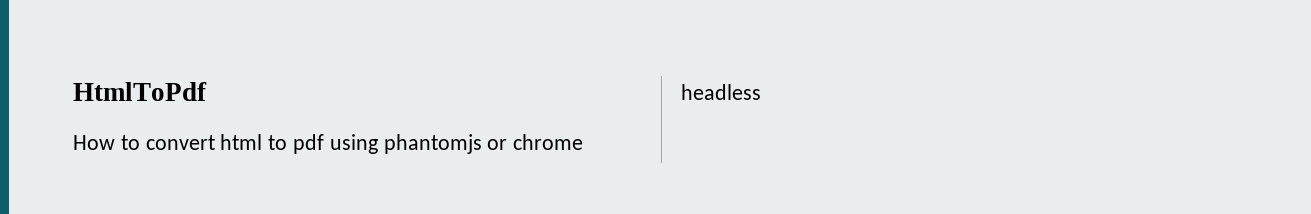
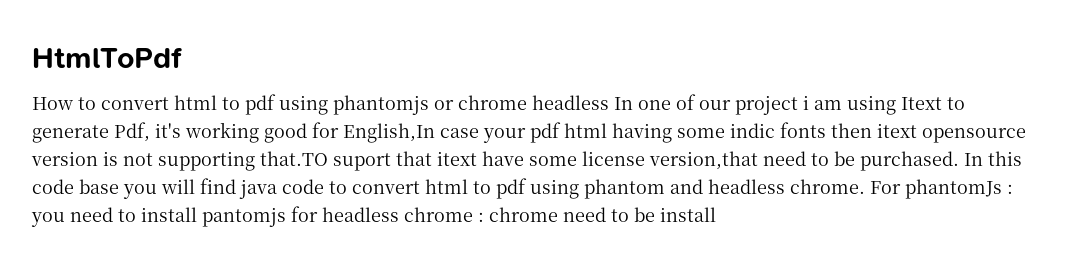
(761, 92) none -> [614,94,965,115] [32,122,1026,143] [31,151,1022,171] [32,178,1013,199] [31,206,716,227] In one of our project i am using Itext to generate Pdf, it's working good for English,In case your pdf html having some indic fonts then itext opensource version is not supporting that.TO suport that itext have some license version,that need to be purchased. In this code base you will find java code to convert html to pdf using phantom and headless chrome. For phantomJs : you need to install pantomjs for headless chrome : chrome need to be install

